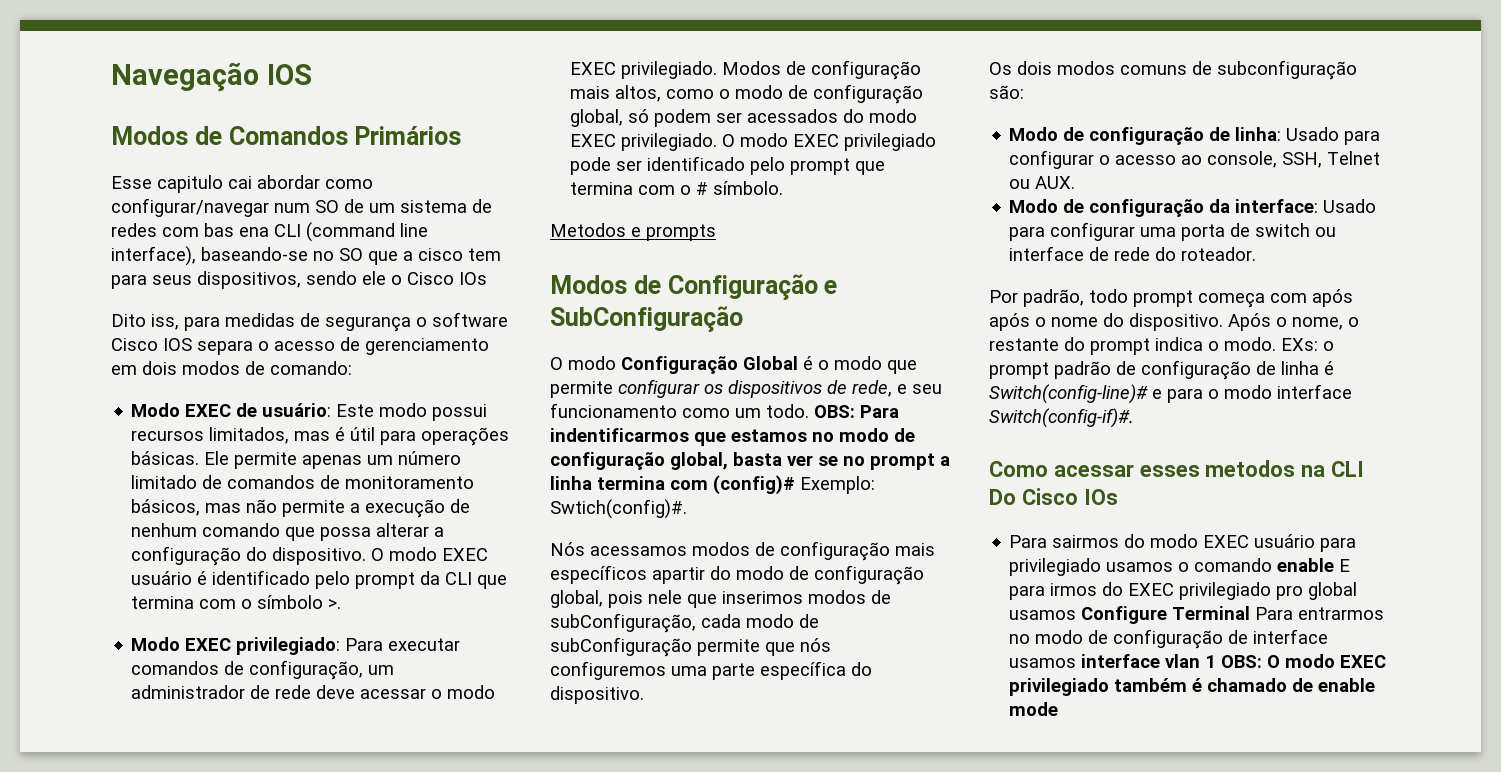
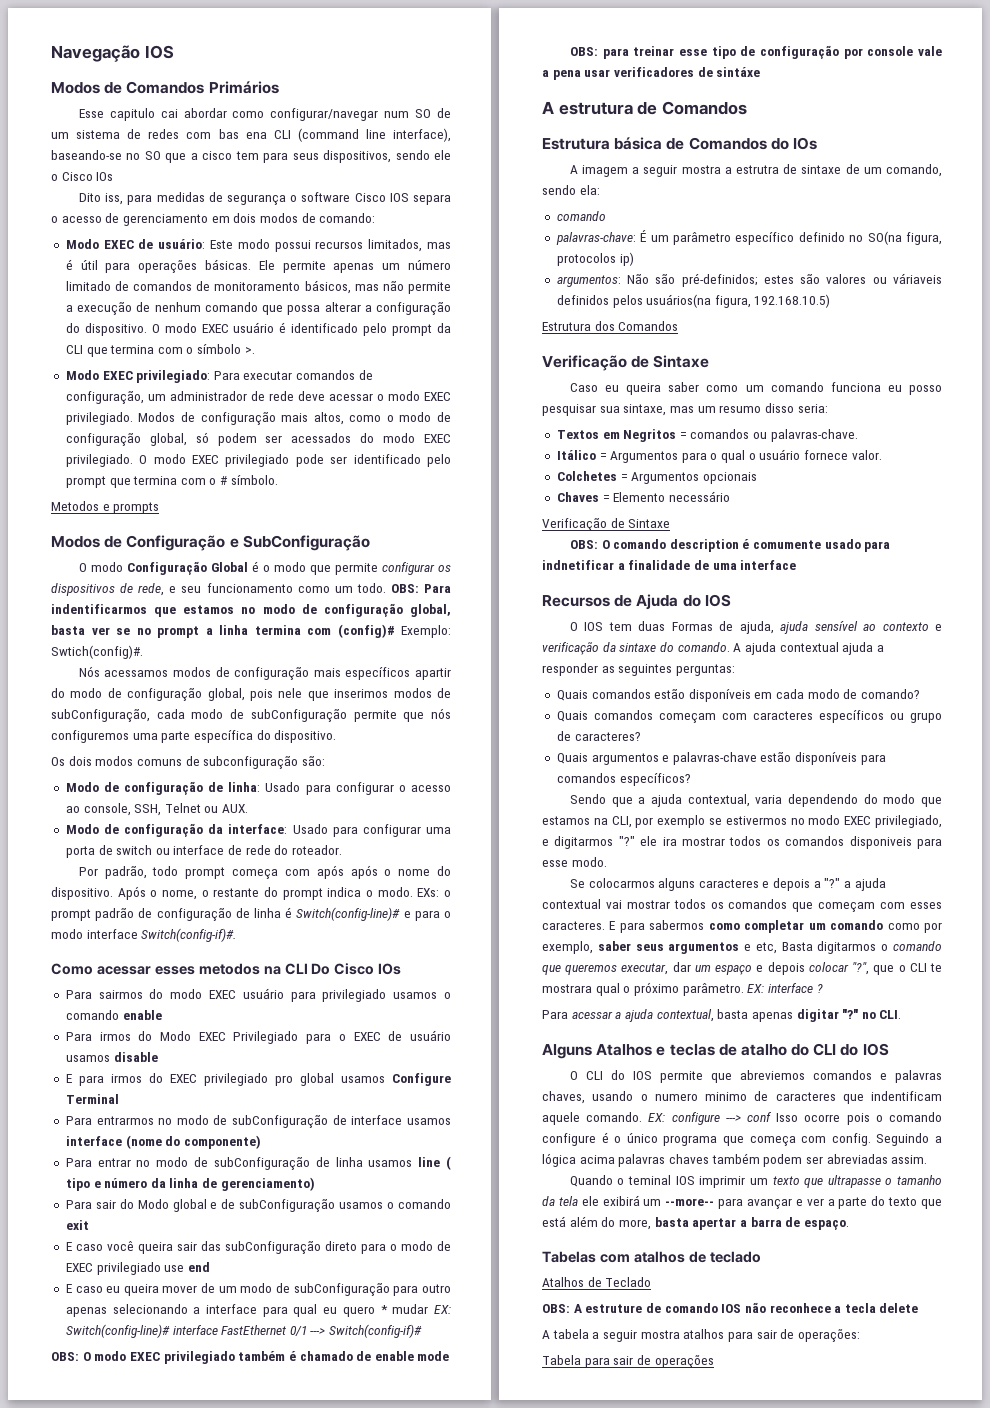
(1335, 565) none -> [65,1030,451,1044] [65,1052,158,1062] // Para irmos do Modo EXEC Privilegiado para o EXEC de usuário usamos disable //
(1251, 613) none -> (119, 1099) //
[1113,629,1224,649] configuração -> [232,1114,329,1128] subConfiguração
[1165,654,1217,668] vlan 1 -> [125,1135,261,1149] [65,1156,451,1170] [65,1177,315,1191] [65,1198,452,1212] [65,1220,89,1230] [65,1240,451,1254] [65,1262,210,1275] [65,1282,451,1296] [65,1304,451,1317] [65,1324,423,1338] (nome do componente) // Para entrar no modo de subConfiguração de linha usamos line ( tipo e número da linha de gerenciamento) // Para sair do Modo global e de subConfiguração usamos o comando exit // E caso você queira sair das subConfiguração direto para o modo de EXEC privilegiado use end // E caso eu queira mover de um modo de subConfiguração para outro apenas selecionando a interface para qual eu quero * mudar EX: Switch(config-line)# interface FastEthernet 0/1 ---> Switch(config-if)# //
(1059, 709) none -> [569,45,942,59] [542,67,761,80] [542,101,747,115] [542,137,817,150] [569,164,942,177] [542,185,600,195] [556,211,606,221] [555,230,942,245] [556,252,634,266] [556,273,942,287] [556,294,831,308] [542,321,679,331] [542,355,710,371] [569,382,942,395] [542,403,828,416] [556,429,858,442] [556,449,882,463] [556,471,757,484] [556,491,730,502] [542,517,671,531] [569,539,891,552] [542,560,797,570] [542,594,731,610] [569,621,942,634] [542,642,884,655] [542,663,735,676] [556,688,921,702] [556,710,942,723] [556,731,641,741] [556,751,886,765] [556,773,691,786] [569,794,942,807] [542,815,942,828] [542,836,942,849] [542,857,607,867] [569,878,886,891] [542,899,942,912] [542,920,942,933] [542,941,942,954] [542,962,942,975] [542,982,823,996] [542,1009,902,1022] [542,1043,889,1059] [569,1070,942,1083] [542,1091,942,1104] [542,1112,942,1125] [542,1132,942,1146] [542,1153,928,1167] [569,1175,942,1188] [542,1195,942,1209] [542,1216,849,1230] [542,1251,761,1263] [542,1277,652,1287] [542,1302,919,1313] [542,1328,860,1342] [542,1354,714,1368] // OBS: para treinar esse tipo de configuração por console vale a pena usar verificadores de sintáxe // A estrutura de Comandos // Estrutura básica de Comandos do IOs // A imagem a seguir mostra a estrutra de sintaxe de um comando, sendo ela: // comando // palavras-chave: É um parâmetro específico definido no SO(na figura, protocolos ip) // argumentos: Não são pré-definidos; estes são valores ou váriaveis definidos pelos usuários(na figura, 192.168.10.5) // Estrutura dos Comandos // Verificação de Sintaxe // Caso eu queira saber como um comando funciona eu posso pesquisar sua sintaxe, mas um resumo disso seria: // Textos em Negritos = comandos ou palavras-chave. // Itálico = Argumentos para o qual o usuário fornece valor. // Colchetes = Argumentos opcionais // Chaves = Elemento necessário // Verificação de Sintaxe // OBS: O comando description é comumente usado para indnetificar a finalidade de uma interface // Recursos de Ajuda do IOS // O IOS tem duas Formas de ajuda, ajuda sensível ao contexto e verificação da sintaxe do comando. A ajuda contextual ajuda a responder as seguintes perguntas: // Quais comandos estão disponíveis em cada modo de comando? // Quais comandos começam com caracteres específicos ou grupo de caracteres? // Quais argumentos e palavras-chave estão disponíveis para comandos específicos? // Sendo que a ajuda contextual, varia dependendo do modo que estamos na CLI, por exemplo se estivermos no modo EXEC privilegiado, e digitarmos "?" ele ira mostrar todos os comandos disponiveis para esse modo. // Se colocarmos alguns caracteres e depois a "?" a ajuda contextual vai mostrar todos os comandos que começam com esses caracteres. E para sabermos como completar um comando como por exemplo, saber seus argumentos e etc, Basta digitarmos o comando que queremos executar, dar um espaço e depois colocar "?", que o CLI te mostrara qual o próximo parâmetro. EX: interface ? // Para acessar a ajuda contextual, basta apenas digitar "?" no CLI. // Alguns Atalhos e teclas de atalho do CLI do IOS // O CLI do IOS permite que abreviemos comandos e palavras chaves, usando o numero minimo de caracteres que indentificam aquele comando. EX: configure ---> conf Isso ocorre pois o comando configure é o único programa que começa com config. Seguindo a lógica acima palavras chaves também podem ser abreviadas assim. // Quando o teminal IOS imprimir um texto que ultrapasse o tamanho da tela ele exibirá um --more-- para avançar e ver a parte do texto que está além do more, basta apertar a barra de espaço. // Tabelas com atalhos de teclado // Atalhos de Teclado // OBS: A estruture de comando IOS não reconhece a tecla delete // A tabela a seguir mostra atalhos para sair de operações: // Tabela para sair de operações

